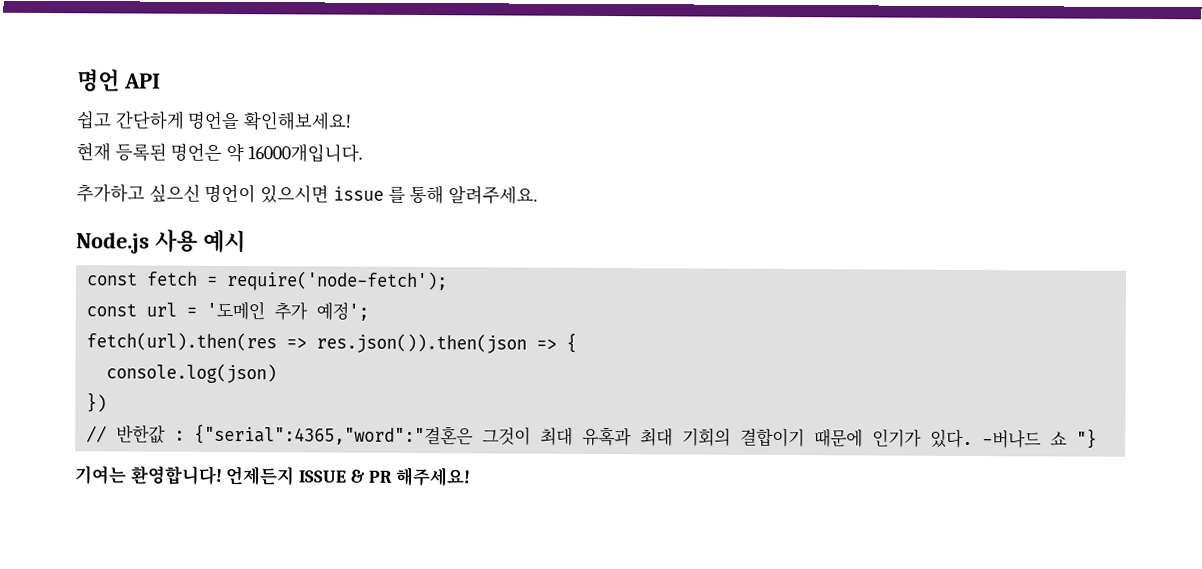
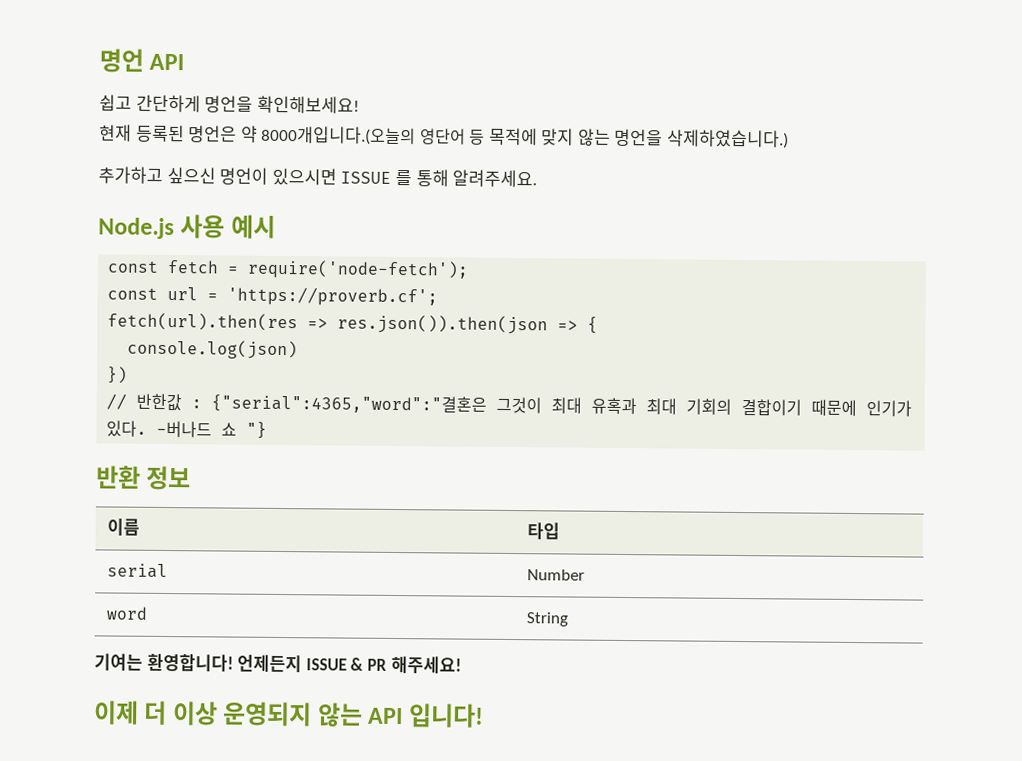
[247,143,363,163] 16000개입니다. -> [261,125,789,149] 8000개입니다.(오늘의 영단어 등 목적에 맞지 않는 명언을 삭제하였습니다.)
[332,186,384,201] issue -> [340,171,392,184] ISSUE
[205,300,369,321] '도메인 추가 예정'; -> [227,286,439,307] 'https://proverb.cf';
(1097, 438) none -> [96,465,192,491] [106,518,140,536] [526,522,560,540] [106,563,168,579] [526,569,585,581] [105,606,148,620] [525,612,568,627] // 반환 정보 // 이름 | 타입 // serial | Number // word | String
(472, 476) none -> [93,700,484,728] // 이제 더 이상 운영되지 않는 API 입니다!

